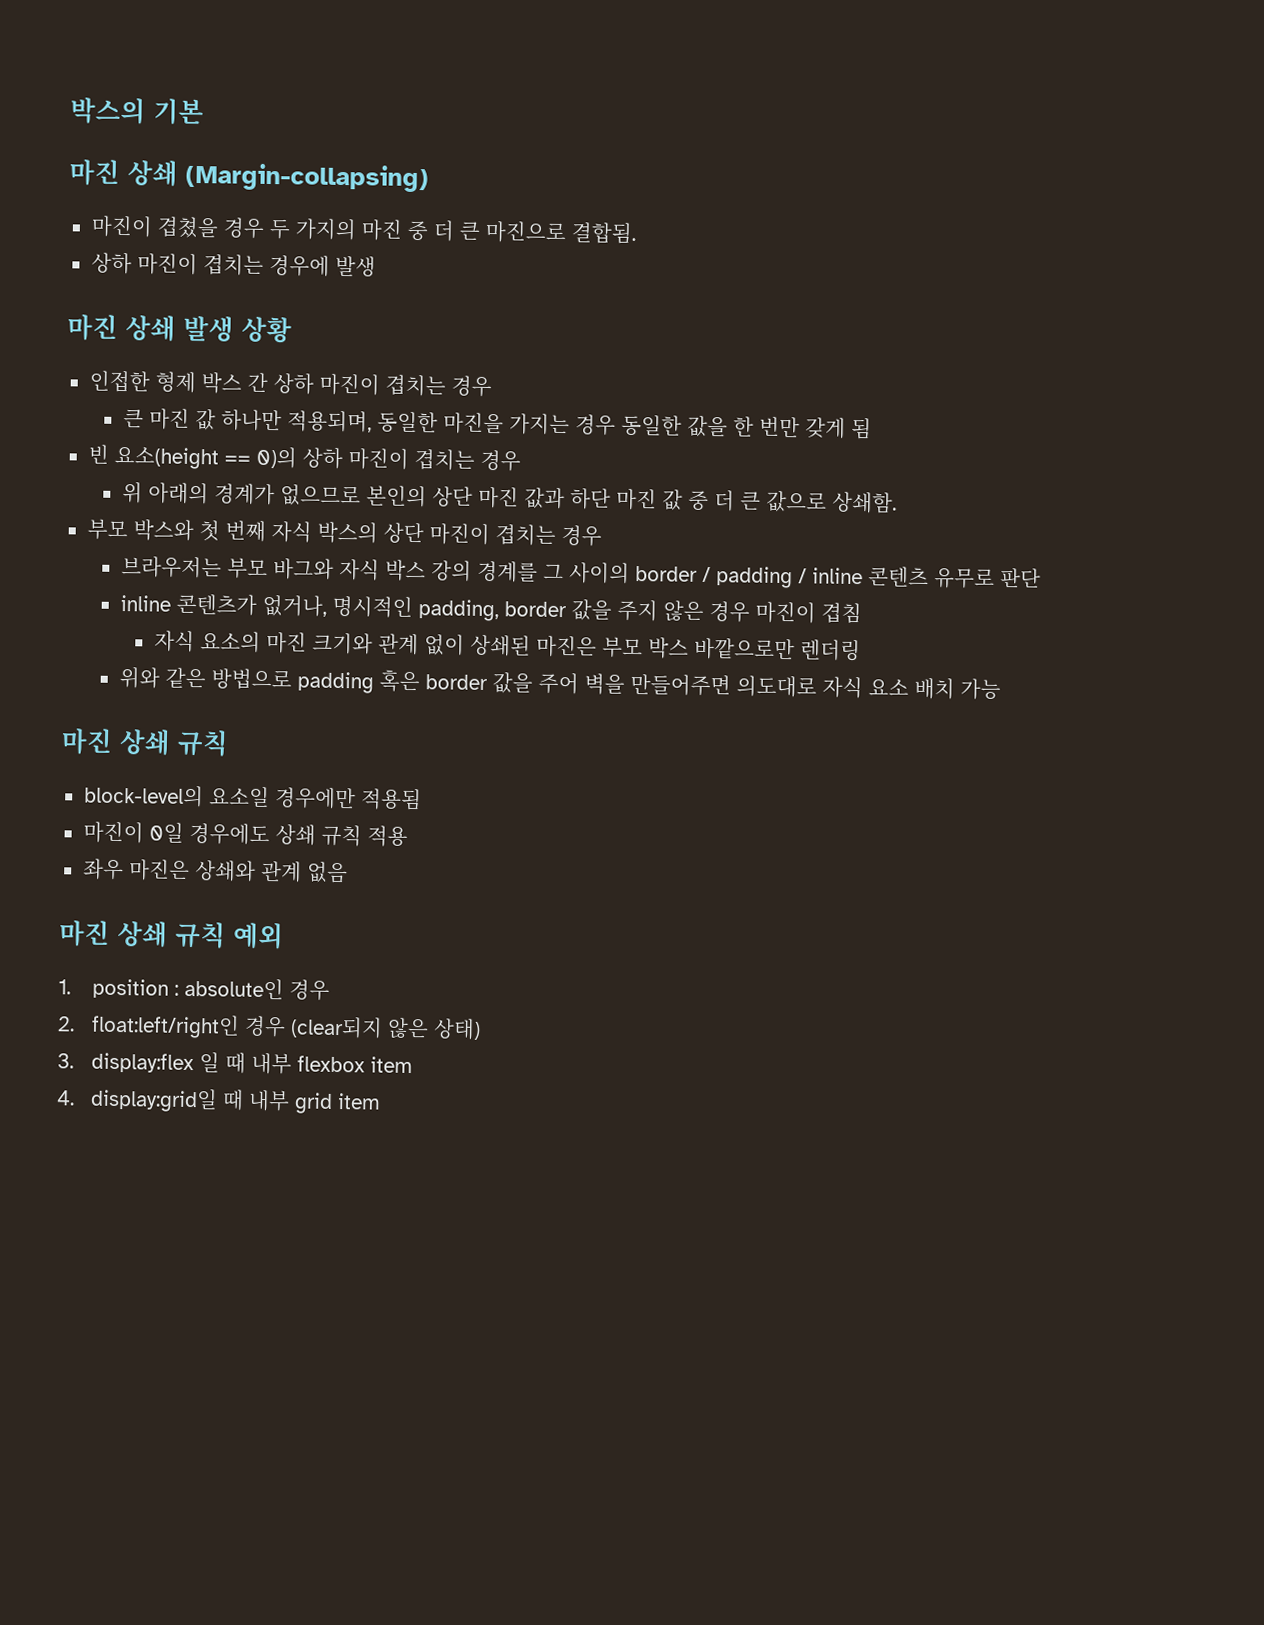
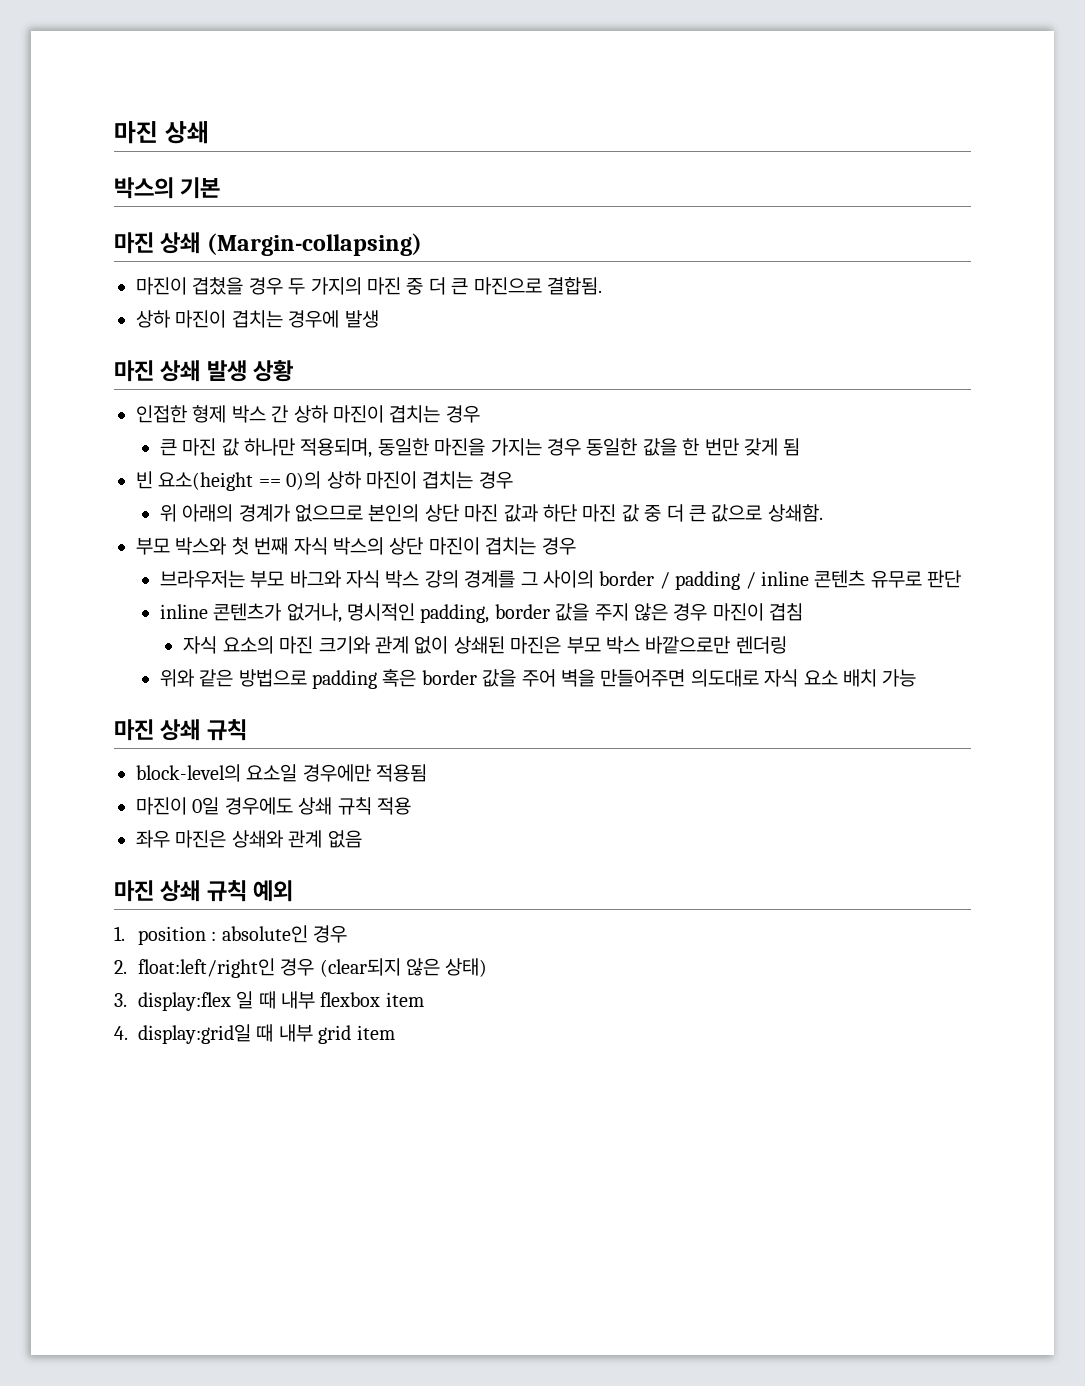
(70, 111) none -> [114,121,209,144] 마진 상쇄 //

